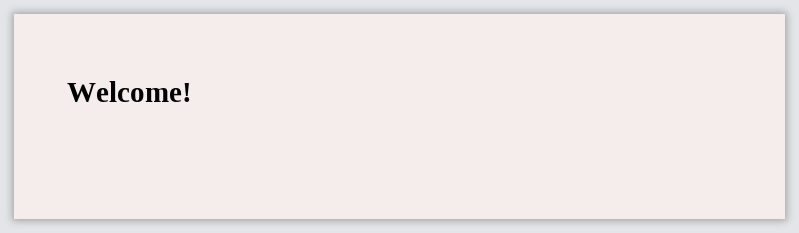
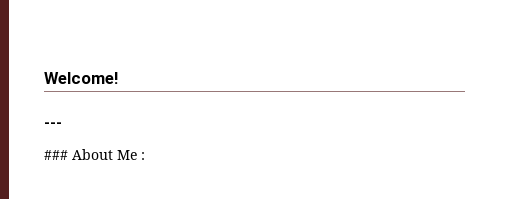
(192, 91) none -> [44,122,62,128] [44,149,145,160] // --- // ### About Me :

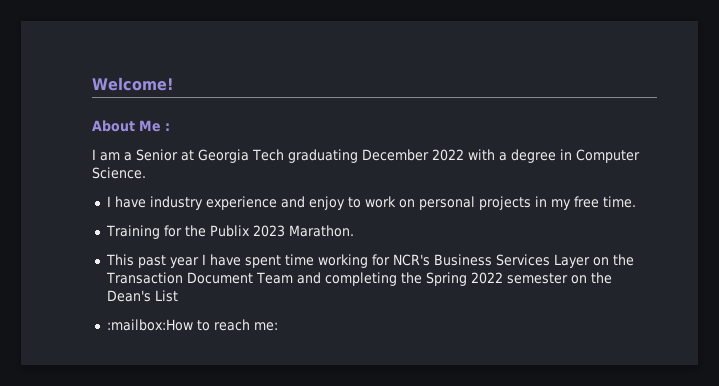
[44,122,62,128] [44,150,68,160] --- // ### -> (174, 84) none
(145, 156) none -> [92,149,640,163] [92,167,146,179] [106,196,636,210] [105,225,354,239] [105,254,634,268] [105,272,612,286] [106,290,178,302] [106,319,278,331] // I am a Senior at Georgia Tech graduating December 2022 with a degree in Computer Science. // I have industry experience and enjoy to work on personal projects in my free time. // Training for the Publix 2023 Marathon. // This past year I have spent time working for NCR's Business Services Layer on the Transaction Document Team and completing the Spring 2022 semester on the Dean's List // :mailbox:How to reach me:

